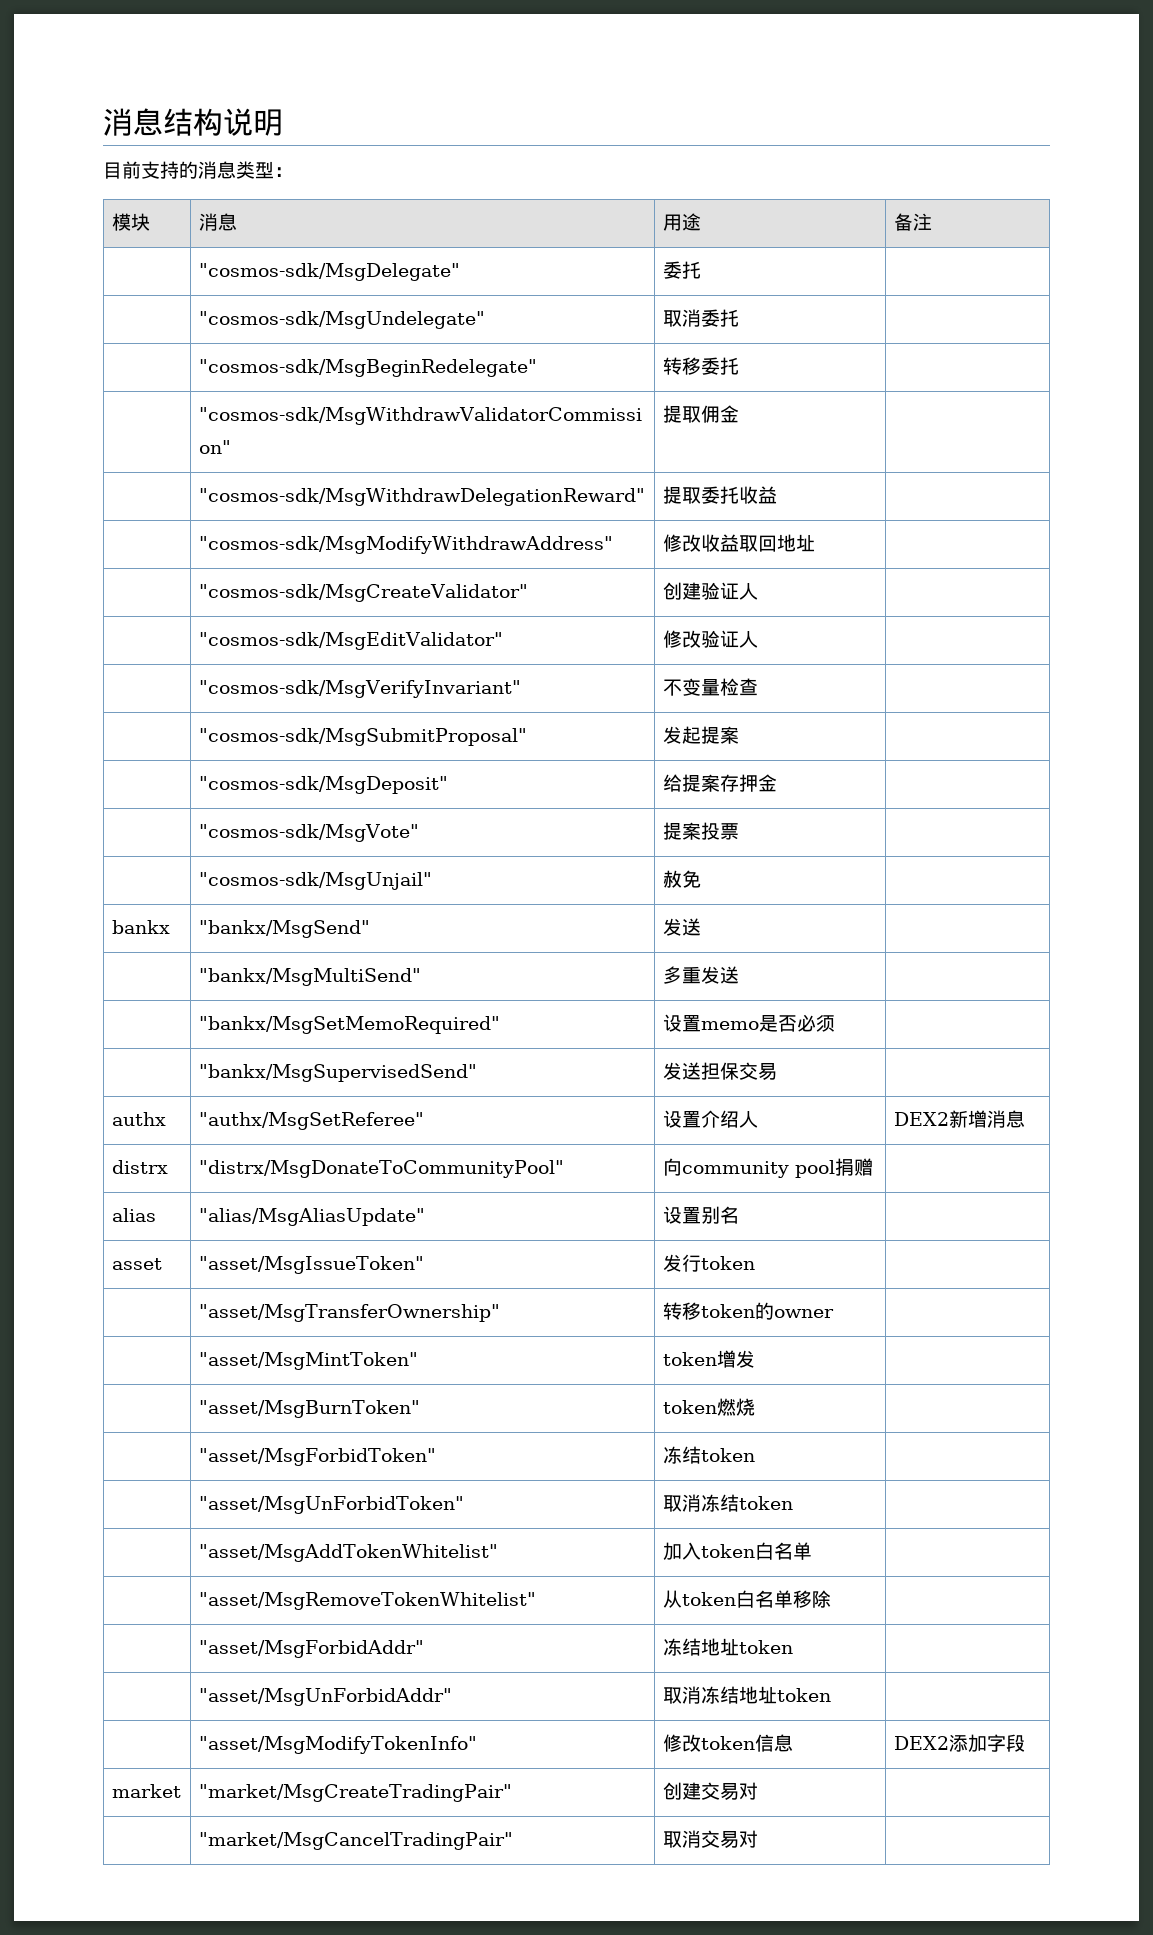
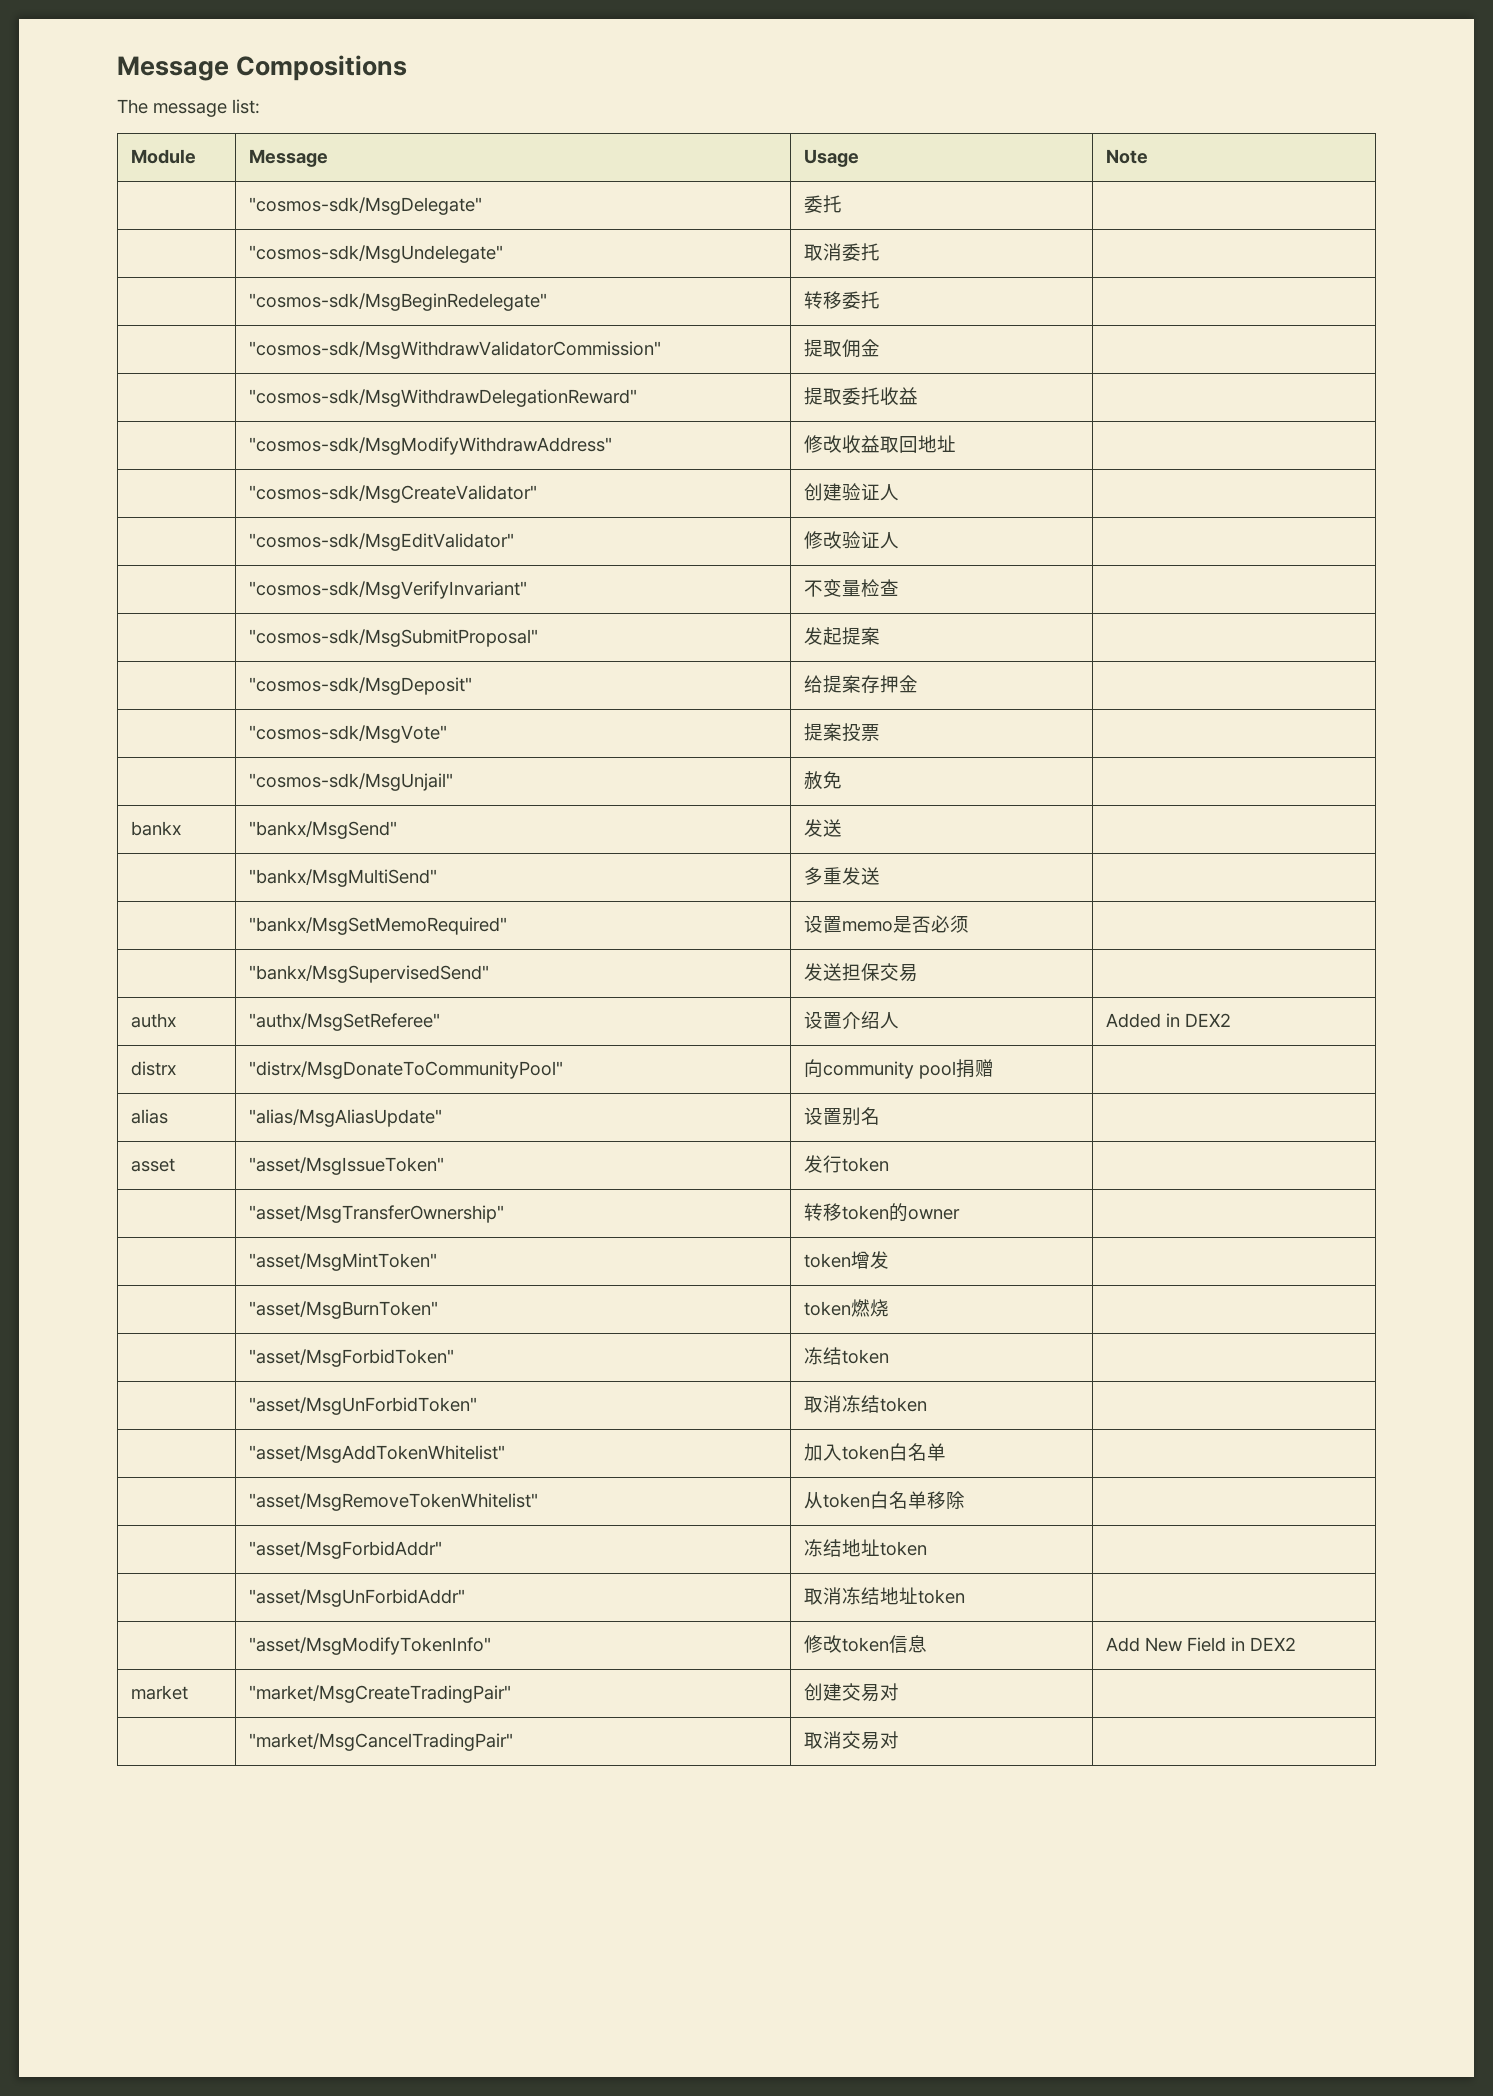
[103,108,283,136] [103,161,293,179] [111,213,150,231] [198,213,237,231] [662,213,701,231] [893,213,932,231] 消息结构说明 // 目前支持的消息类型： // 模块 | 消息 | 用途 | 备注 -> [117,55,408,81] [117,99,260,117] [131,149,197,164] [249,149,329,167] [804,149,860,167] [1106,149,1149,164] Message Compositions // The message list: // Module | Message | Usage | Note
[893,1110,1025,1128] DEX2新增消息 -> [1106,1013,1232,1028] Added in DEX2
[893,1734,1025,1752] DEX2添加字段 -> [1106,1637,1297,1652] Add New Field in DEX2

